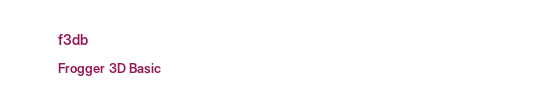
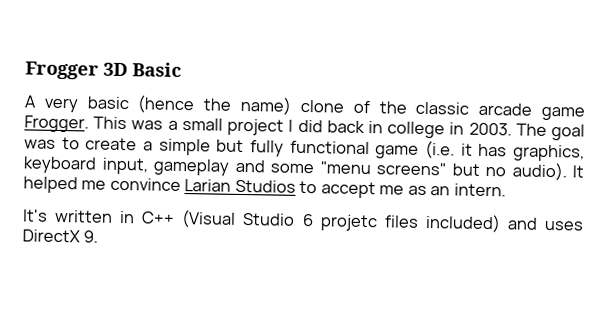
[58,34,88,45] f3db // -> (25, 70) none
(162, 68) none -> [24,95,585,121] [24,115,585,141] [24,137,586,162] [23,156,584,181] [23,176,506,199] [22,209,584,233] [22,229,99,243] // A very basic (hence the name) clone of the classic arcade game Frogger. This was a small project I did back in college in 2003. The goal was to create a simple but fully functional game (i.e. it has graphics, keyboard input, gameplay and some "menu screens" but no audio). It helped me convince Larian Studios to accept me as an intern. // It's written in C++ (Visual Studio 6 projetc files included) and uses DirectX 9.

